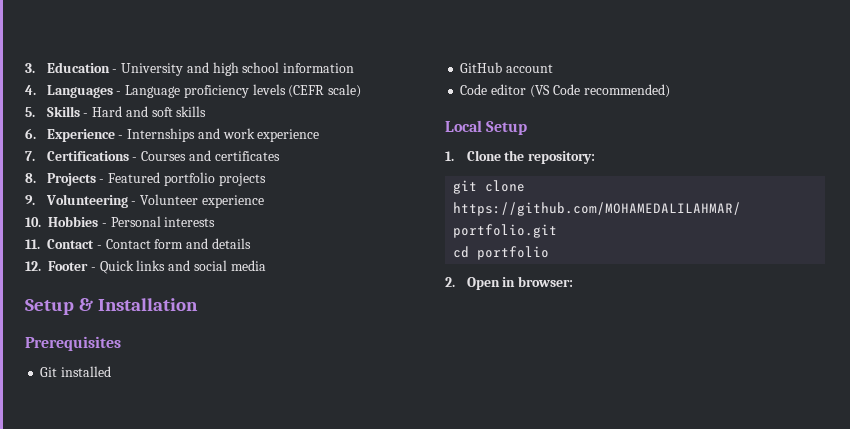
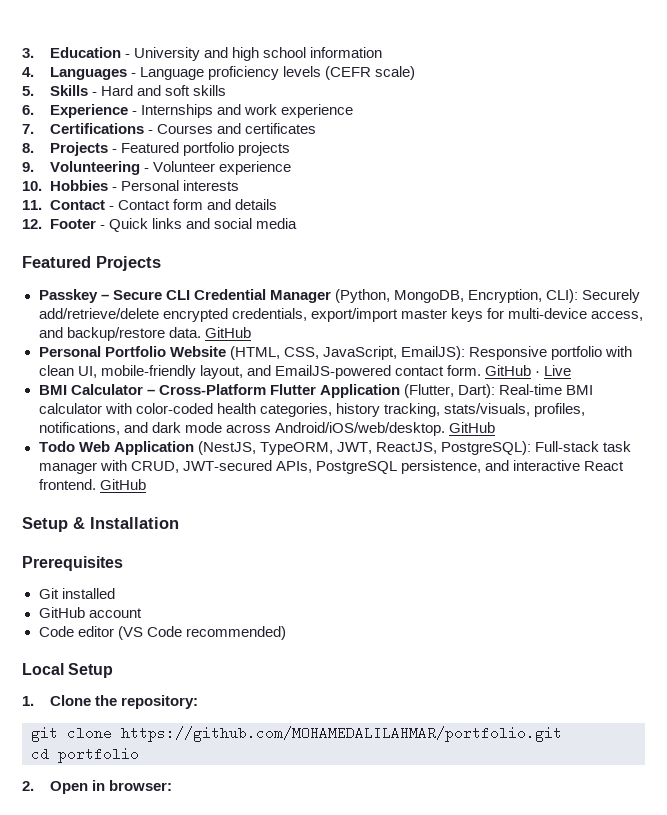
(266, 265) none -> [22,256,161,271] [38,289,640,303] [38,308,643,322] [38,327,251,341] [38,346,632,360] [38,365,571,379] [38,384,593,398] [38,403,585,417] [38,422,495,436] [38,441,631,455] [38,460,624,474] [38,479,146,490] // Featured Projects // Passkey – Secure CLI Credential Manager (Python, MongoDB, Encryption, CLI): Securely add/retrieve/delete encrypted credentials, export/import master keys for multi-device access, and backup/restore data. GitHub // Personal Portfolio Website (HTML, CSS, JavaScript, EmailJS): Responsive portfolio with clean UI, mobile-friendly layout, and EmailJS-powered contact form. GitHub · Live // BMI Calculator – Cross-Platform Flutter Application (Flutter, Dart): Real-time BMI calculator with color-coded health categories, history tracking, stats/visuals, profiles, notifications, and dark mode across Android/iOS/web/desktop. GitHub // Todo Web Application (NestJS, TypeORM, JWT, ReactJS, PostgreSQL): Full-stack task manager with CRUD, JWT-secured APIs, PostgreSQL persistence, and interactive React frontend. GitHub

